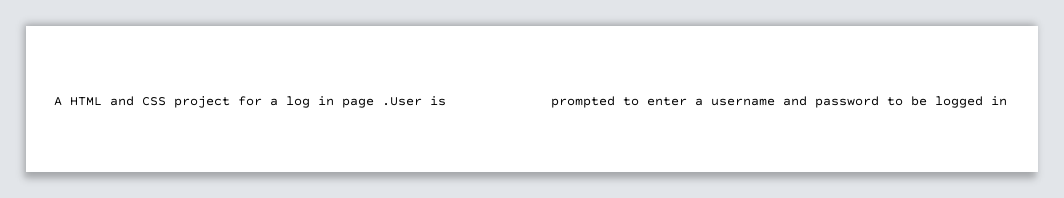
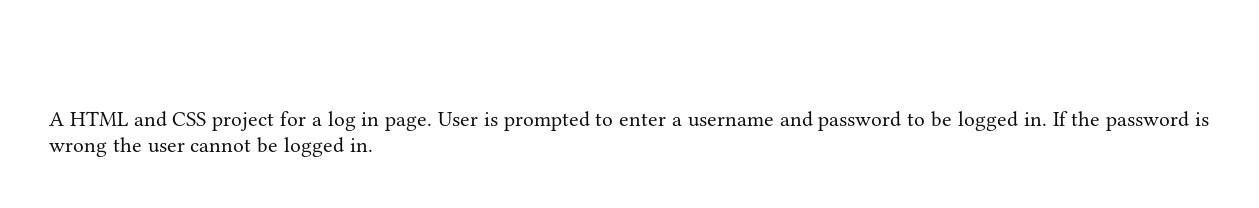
[342,97,422,108] page .User -> [385,112,479,131] page. User
[991,96,1007,106] in -> [1023,111,1209,131] [49,137,373,157] in. If the password is wrong the user cannot be logged in.

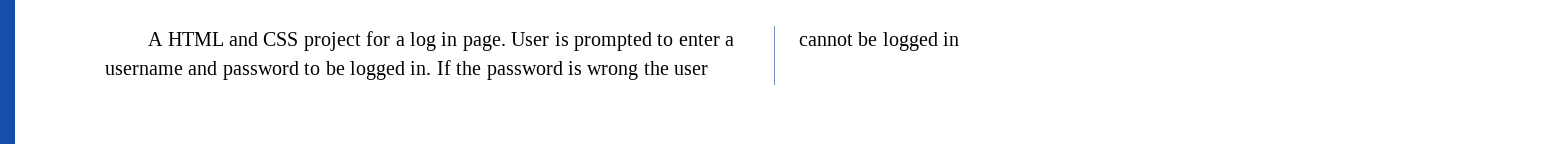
[349,138,373,152] in. -> [943,32,960,46] in

